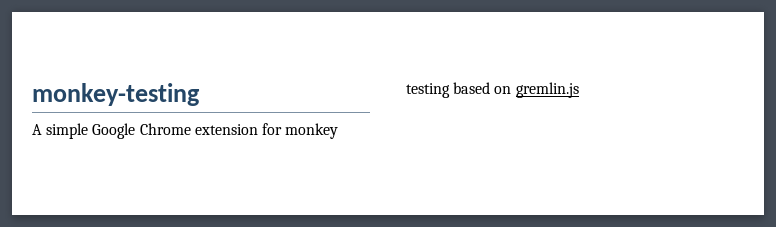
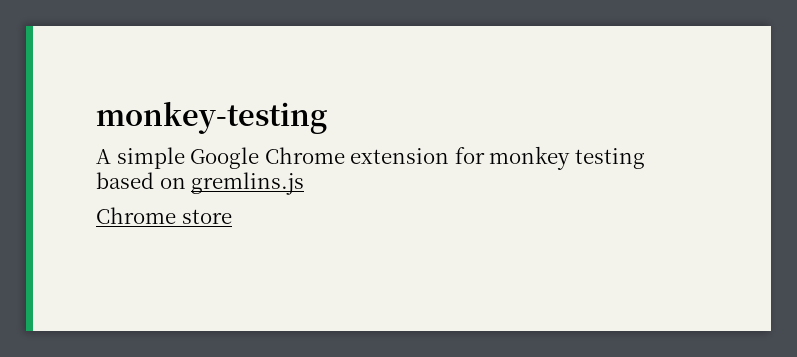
[515,82,579,98] gremlin.js -> [191,172,305,195] [96,207,232,224] gremlins.js // Chrome store

